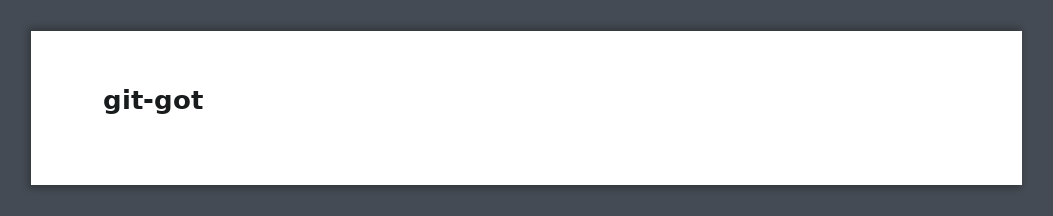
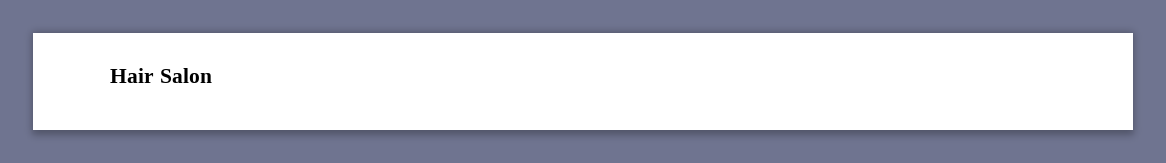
[103,89,203,114] git-got -> [110,68,212,83] Hair Salon

